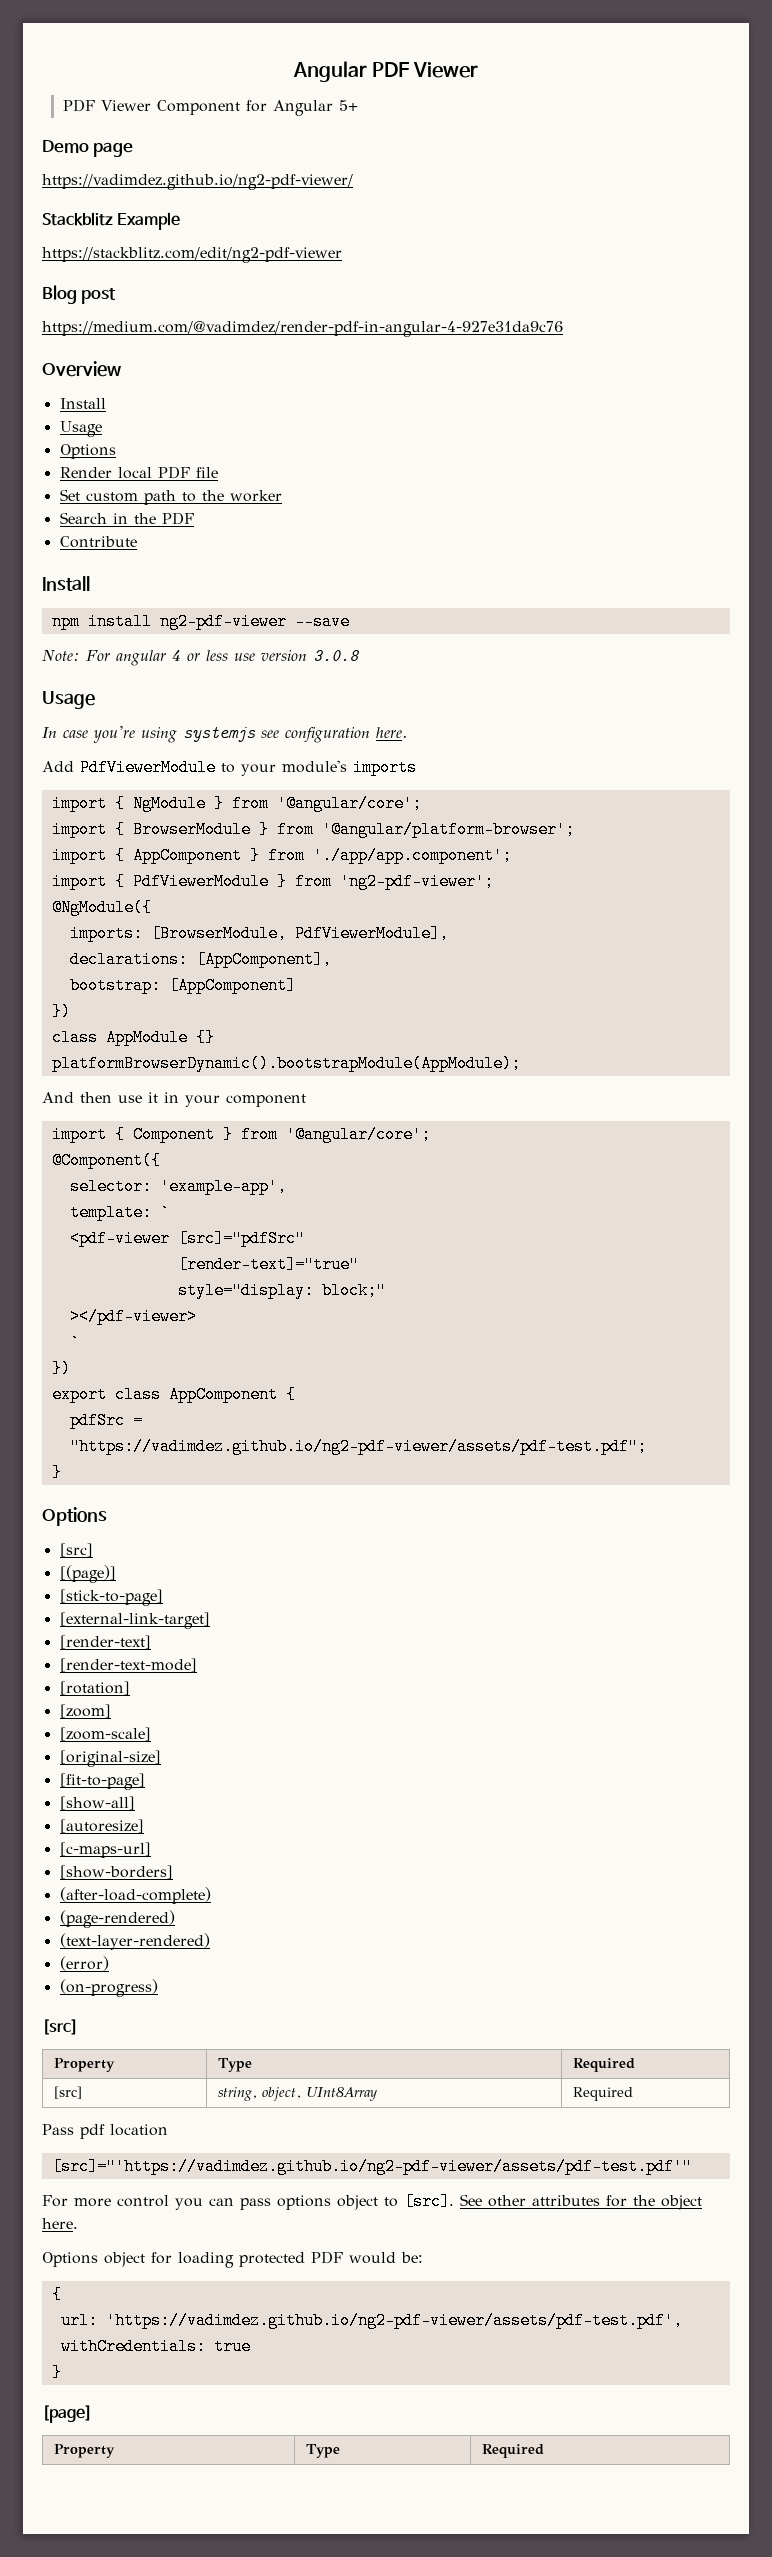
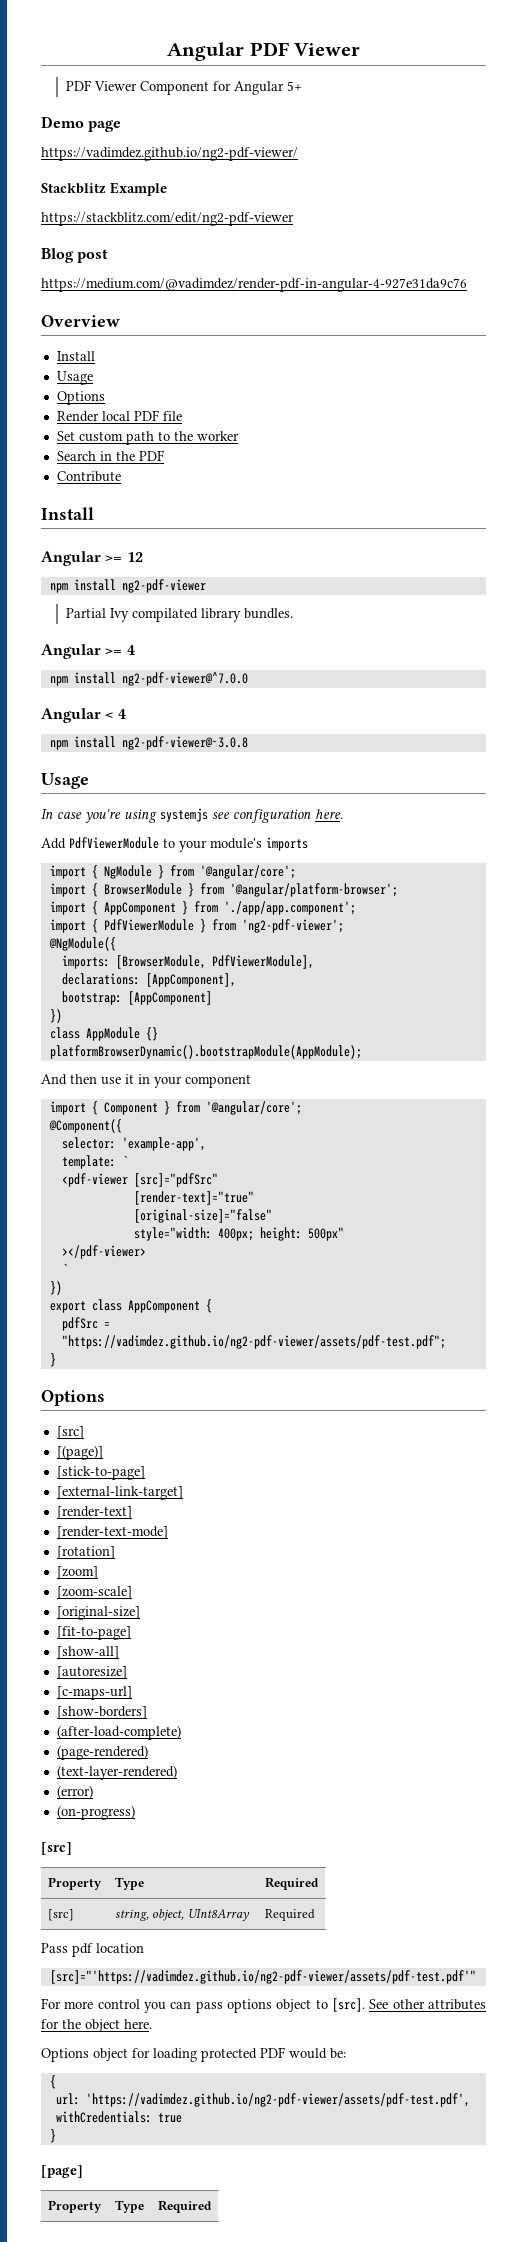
(90, 583) none -> [41,551,143,566] // Angular >= 12
[294,613,350,630] [42,650,359,666] --save // Note: For angular 4 or less use version 3.0.8 -> [66,608,294,622] [41,644,135,659] [49,672,248,686] [41,708,126,723] [49,736,248,750] // Partial Ivy compilated library bundles. // Angular >= 4 // npm install ng2-pdf-viewer@^7.0.0 // Angular < 4 // npm install ng2-pdf-viewer@~3.0.8
[177,1282,386,1299] style="display: block;" -> [133,1209,272,1223] [133,1227,344,1241] [original-size]="false" // style="width: 400px; height: 500px"

